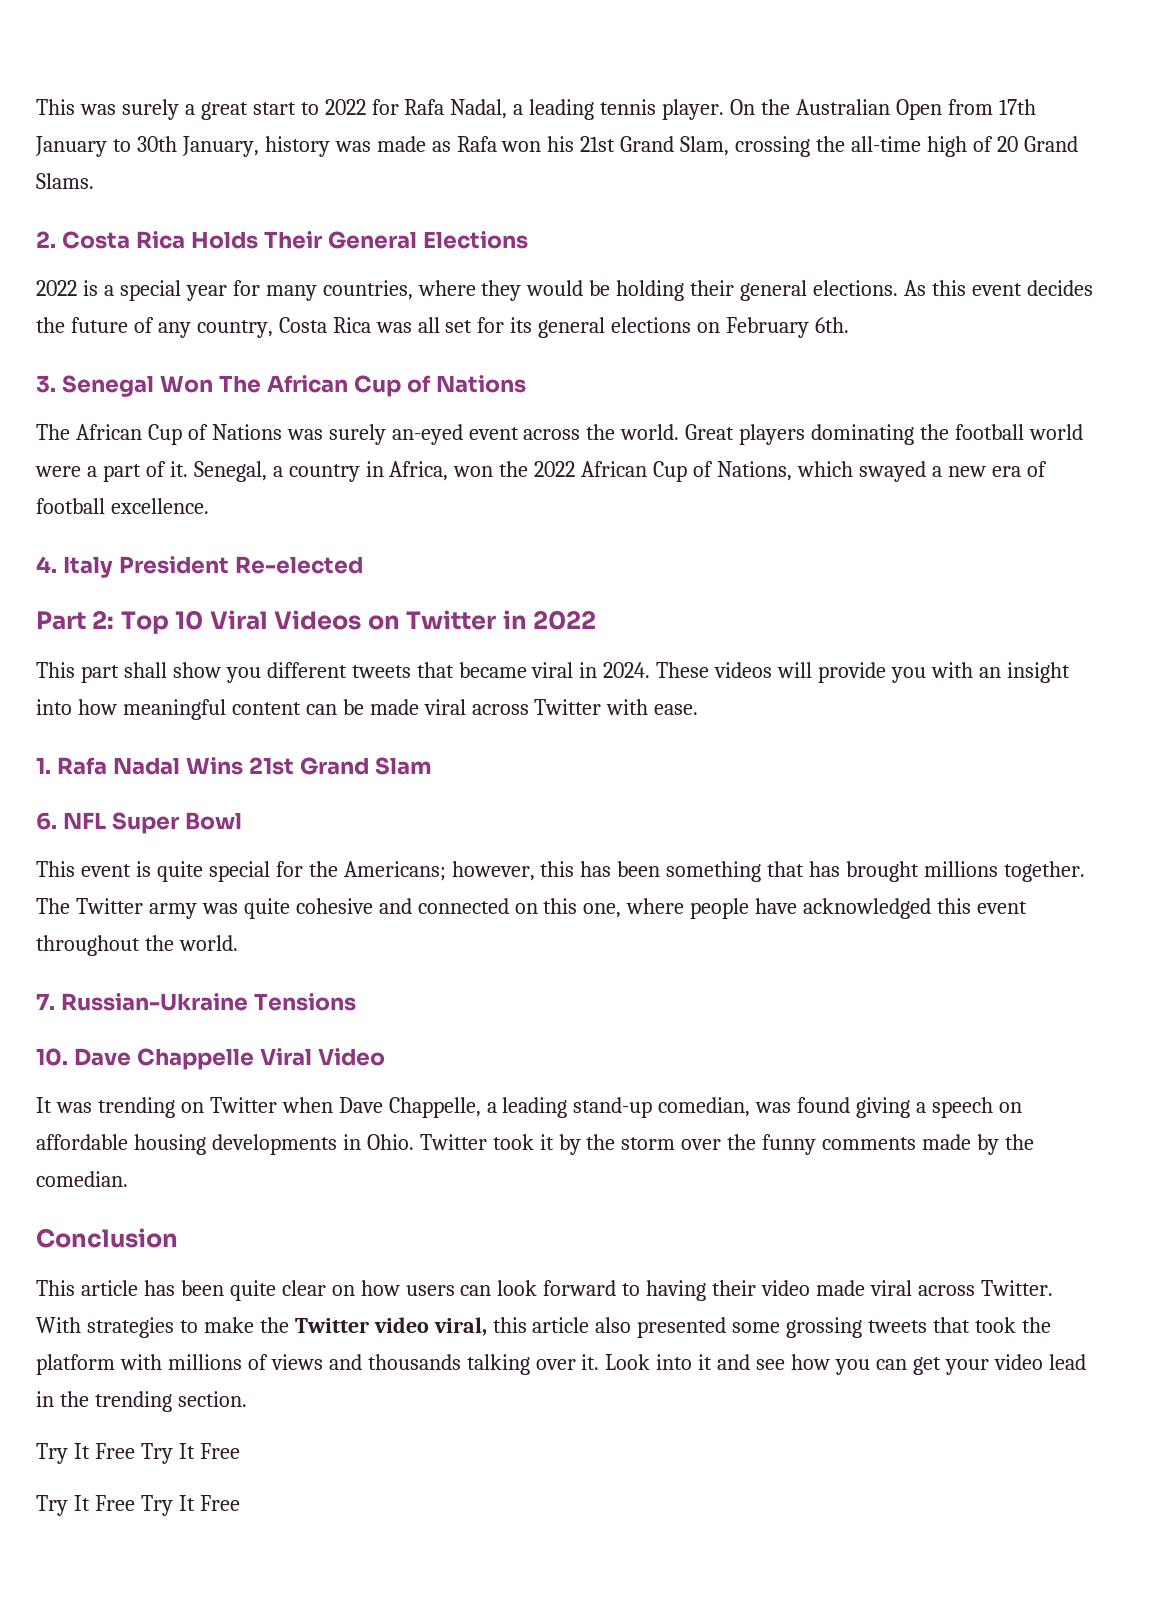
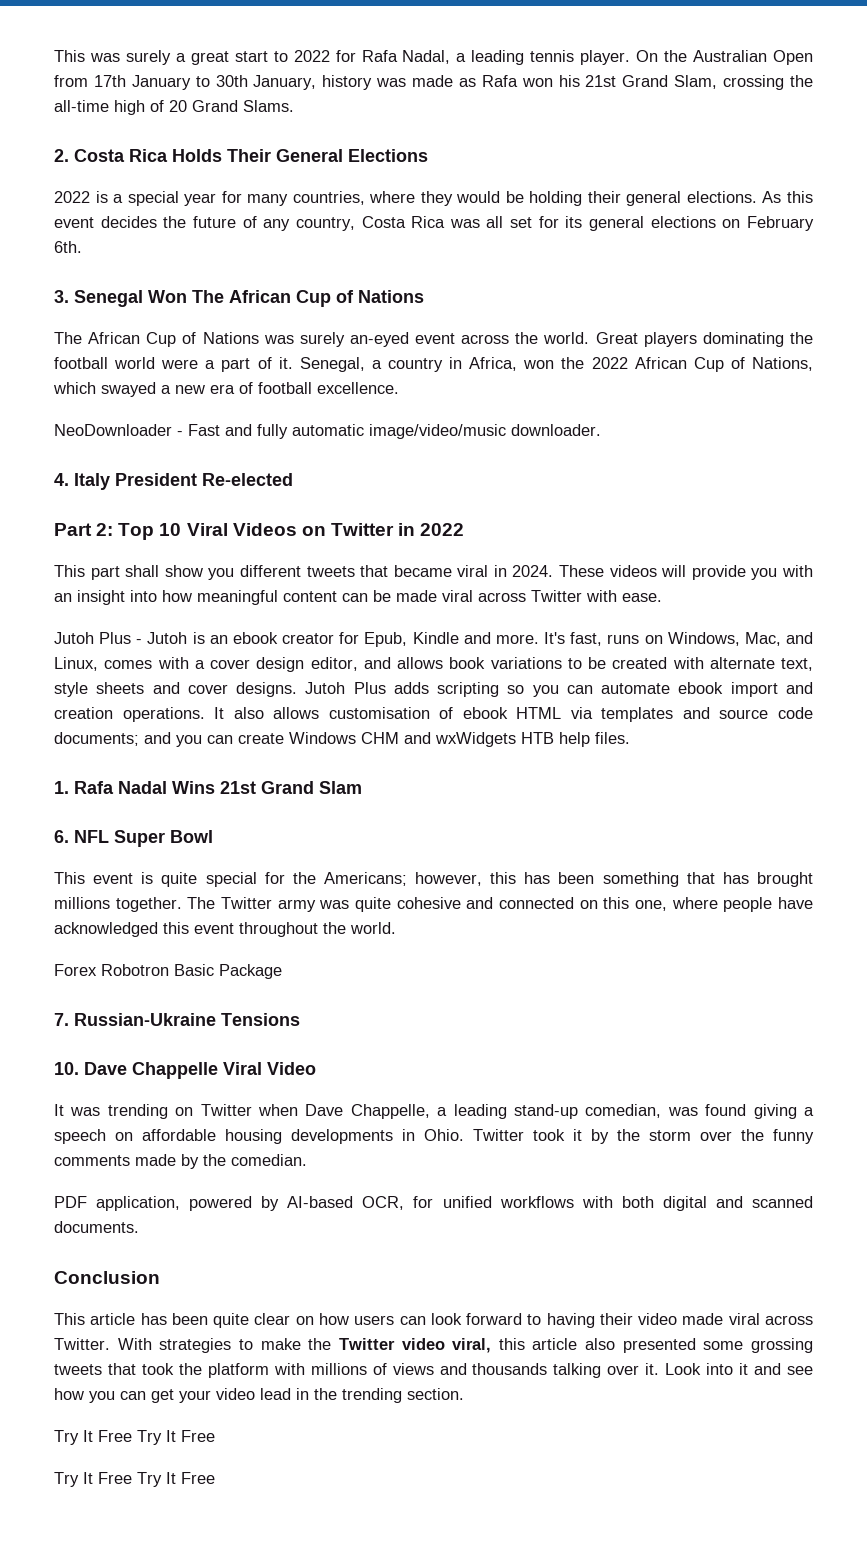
(209, 506) none -> [54,424,601,439] // NeoDownloader - Fast and fully automatic image/video/music downloader.
(699, 709) none -> [54,632,813,647] [54,657,813,672] [54,682,813,697] [54,707,814,722] [54,732,630,747] // Jutoh Plus - Jutoh is an ebook creator for Epub, Kindle and more. It's fast, runs on Windows, Mac, and Linux, comes with a cover design editor, and allows book variations to be created with alternate text, style sheets and cover designs. Jutoh Plus adds scripting so you can automate ebook import and creation operations. It also allows customisation of ebook HTML via templates and source code documents; and you can create Windows CHM and wxWidgets HTB help files.
(238, 943) none -> [54,964,282,979] // Forex Robotron Basic Package
(128, 1179) none -> [54,1196,814,1211] [54,1221,139,1233] // PDF application, powered by AI-based OCR, for unified workflows with both digital and scanned documents.

